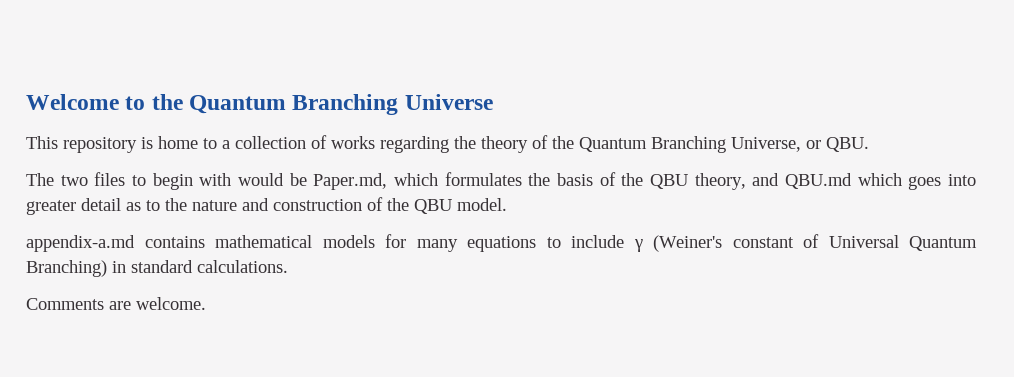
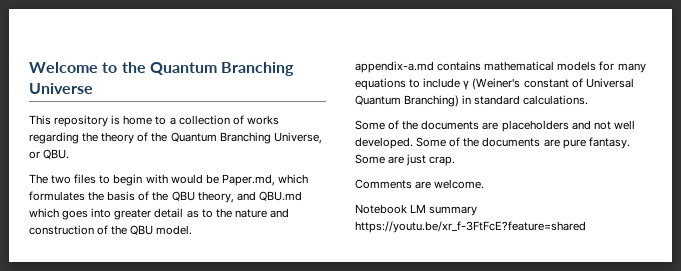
(288, 266) none -> [355,120,635,132] [355,137,630,149] [355,154,456,166] // Some of the documents are placeholders and not well developed. Some of the documents are pure fantasy. Some are just crap.
(206, 303) none -> [355,204,478,216] [355,221,586,233] // Notebook LM summary https://youtu.be/xr_f-3FtFcE?feature=shared

